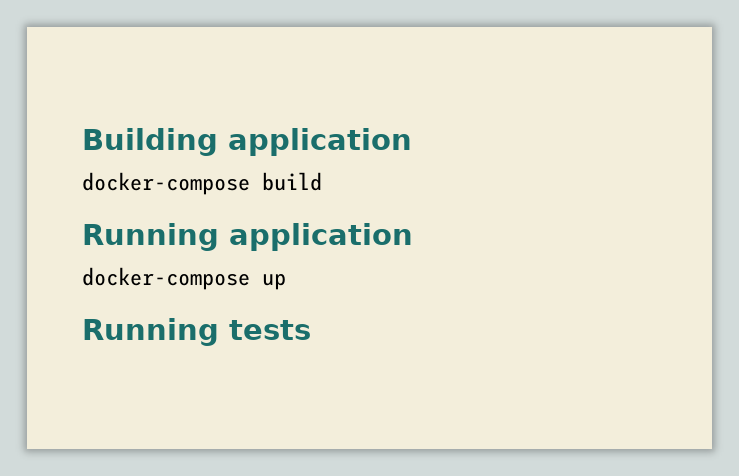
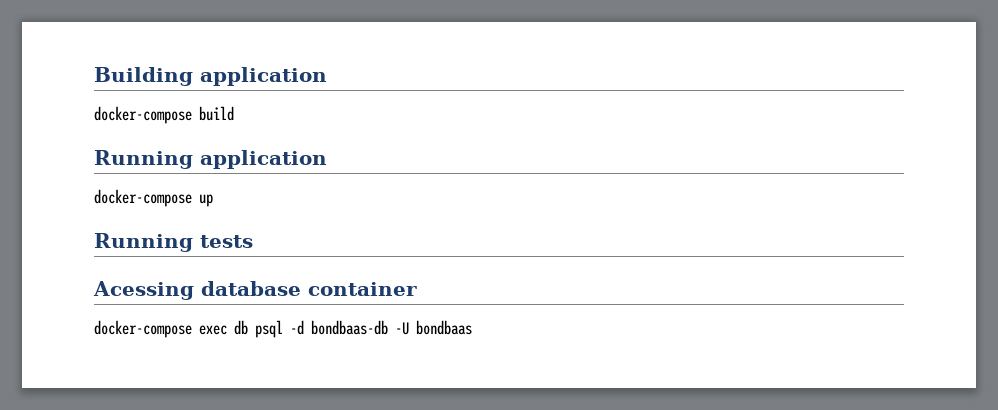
(311, 330) none -> [93,281,417,300] [94,320,472,338] // Acessing database container // docker-compose exec db psql -d bondbaas-db -U bondbaas

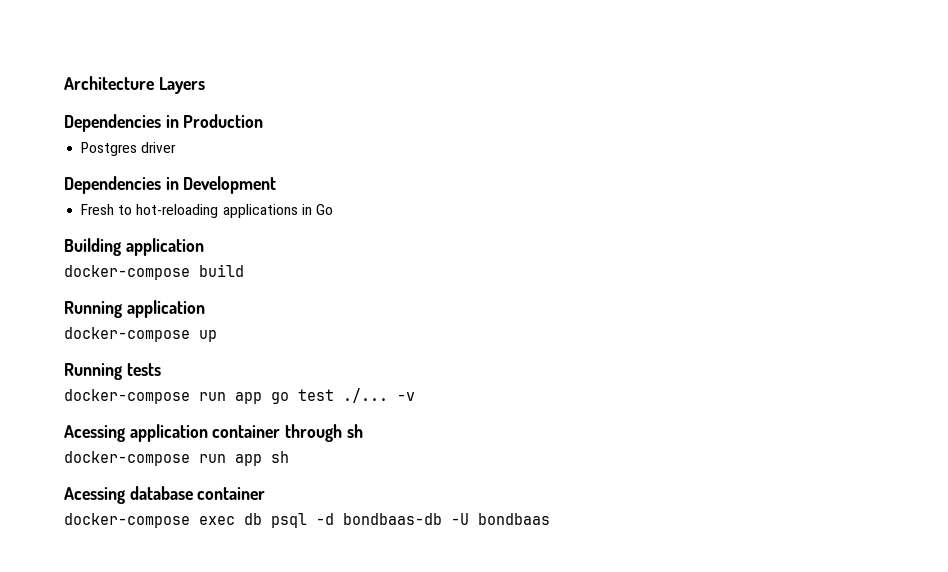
(94, 76) none -> [64,76,205,94] [64,114,264,132] [81,142,177,156] [64,176,277,194] [81,204,333,218] Architecture Layers // Dependencies in Production // Postgres driver // Dependencies in Development // Fresh to hot-reloading applications in Go //
(253, 241) none -> [64,388,415,404] [64,424,363,442] [64,451,289,466] // docker-compose run app go test ./... -v // Acessing application container through sh // docker-compose run app sh

